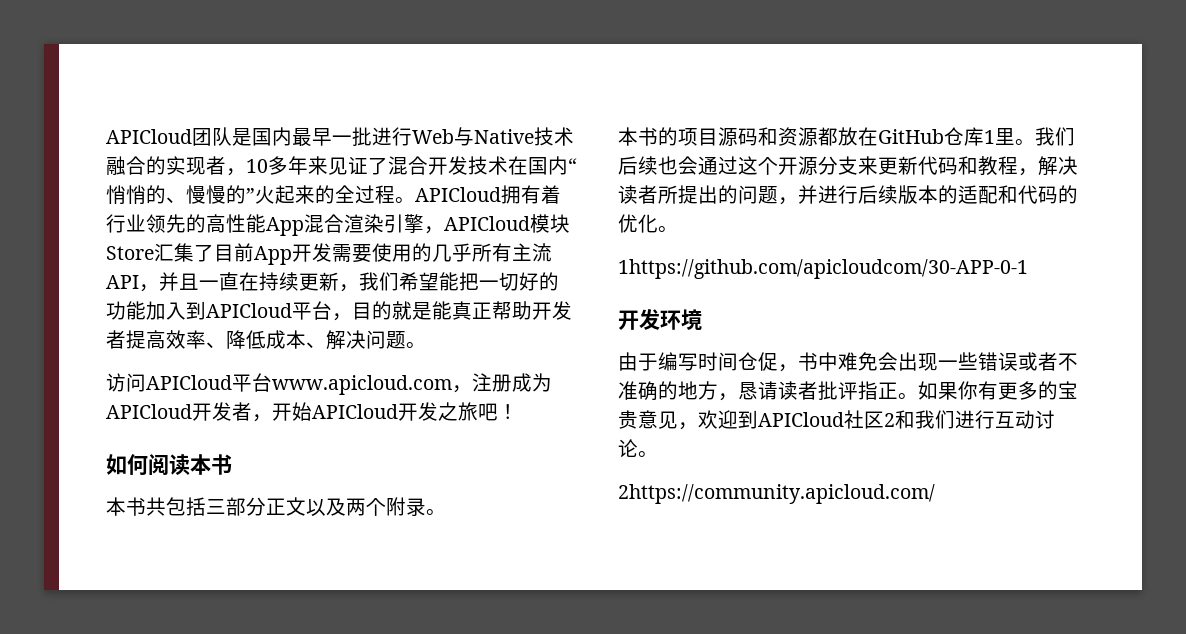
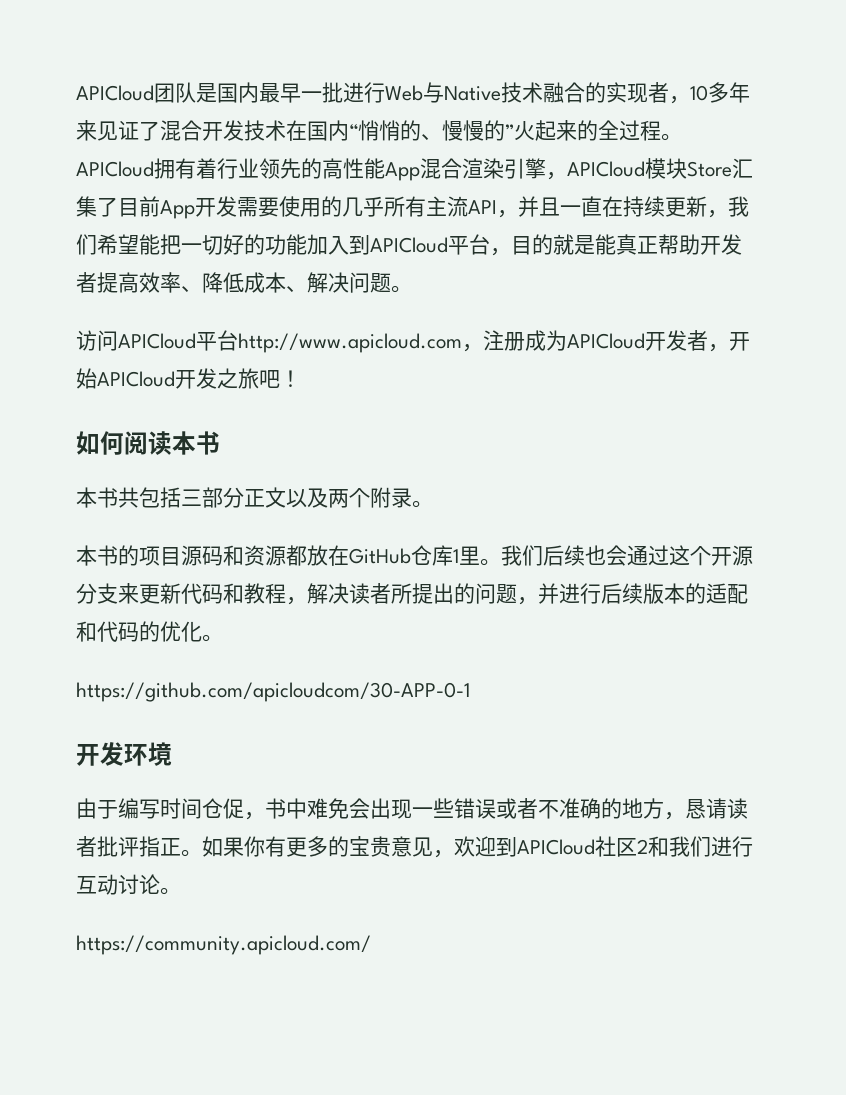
[272,375,452,395] www.apicloud.com -> [238,333,462,353] http://www.apicloud.com
[618,259,1028,279] 1https://github.com/apicloudcom/30-APP-0-1 -> [76,682,470,702] https://github.com/apicloudcom/30-APP-0-1
[618,484,935,504] 2https://community.apicloud.com/ -> [76,935,371,955] https://community.apicloud.com/

